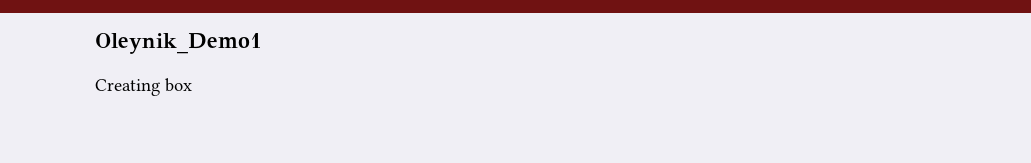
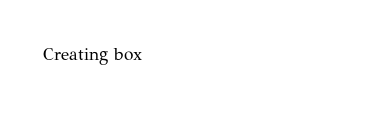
[95,33,262,54] Oleynik_Demo1 // -> (43, 56) none

